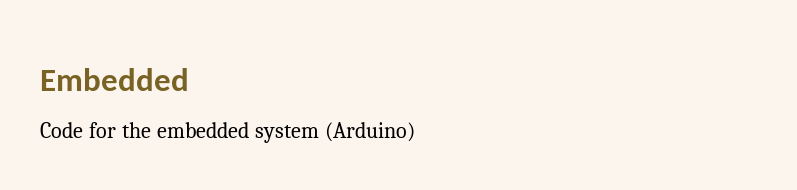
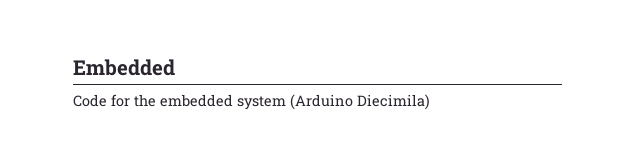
[324,122,415,142] (Arduino) -> [290,94,430,110] (Arduino Diecimila)

